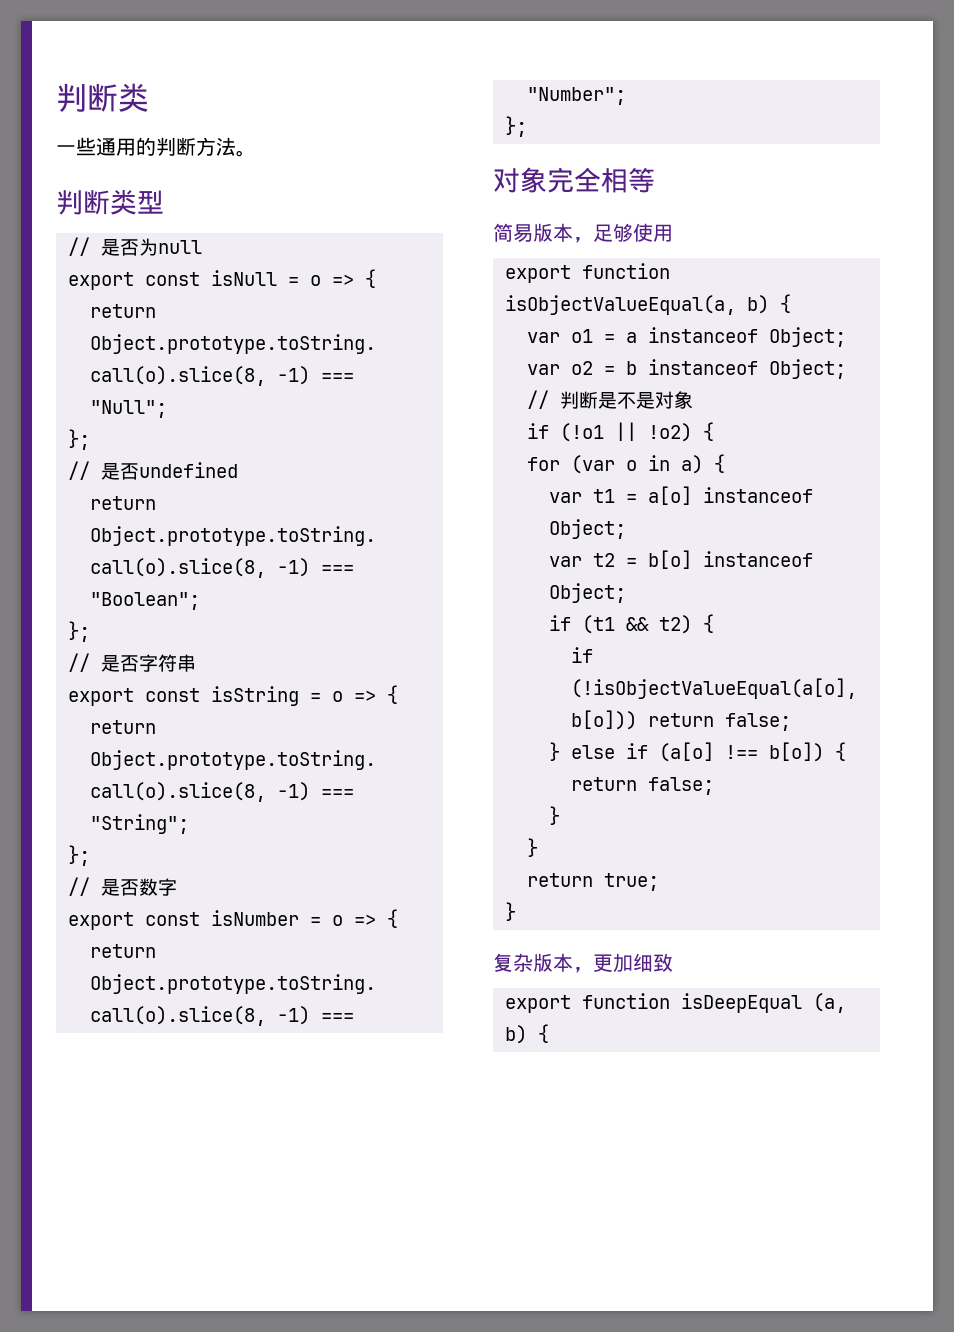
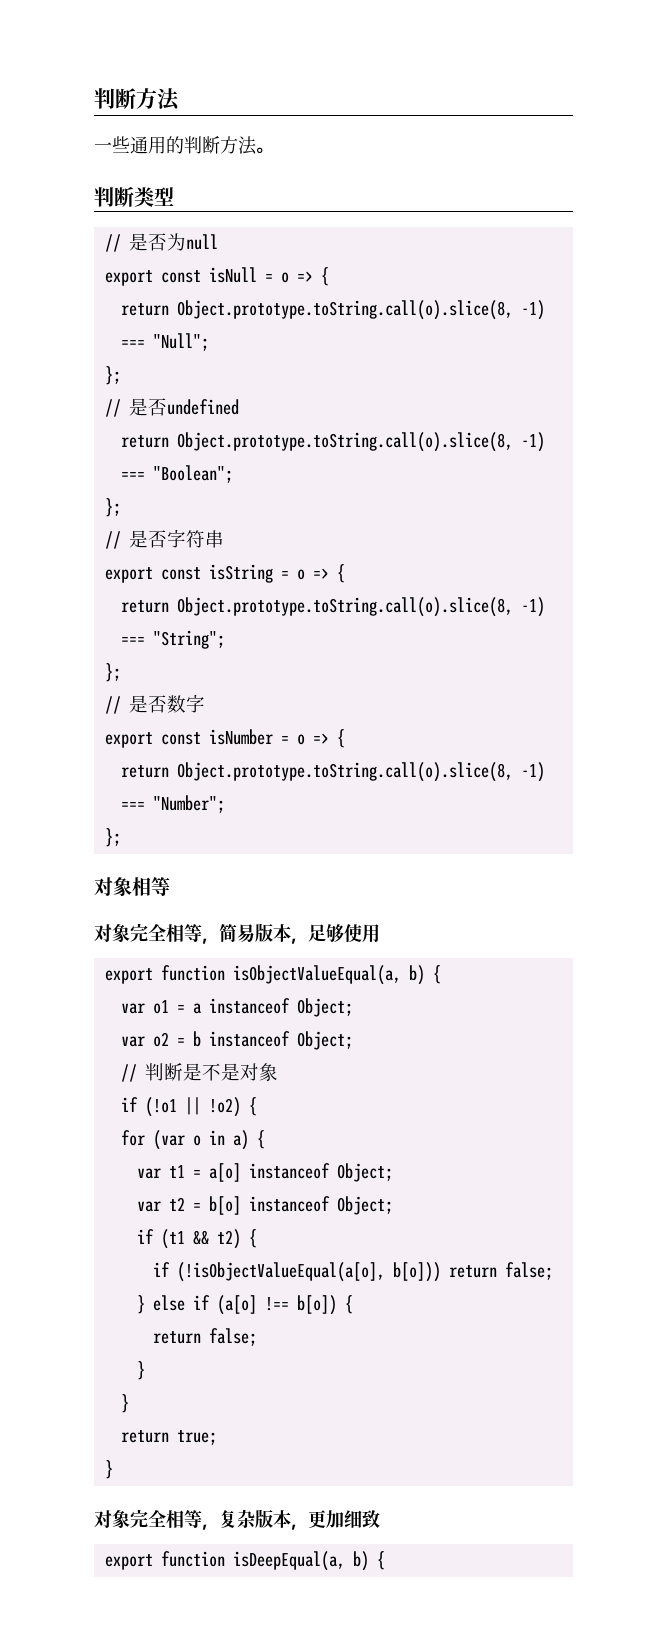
[56,83,149,112] 判断类 -> [94,88,180,111] 判断方法
[493,167,655,193] // 对象完全相等 // -> [94,877,170,896] [94,923,219,944] // 对象相等 // 对象完全相等，
(516, 911) none -> [94,1509,219,1530] 对象完全相等，
[681,993,846,1013] isDeepEqual (a, -> [232,1551,345,1571] isDeepEqual(a,

